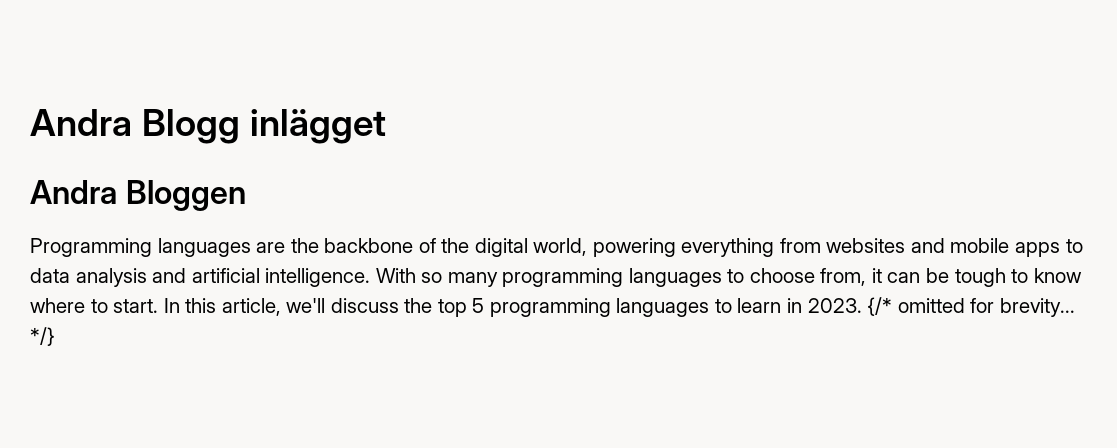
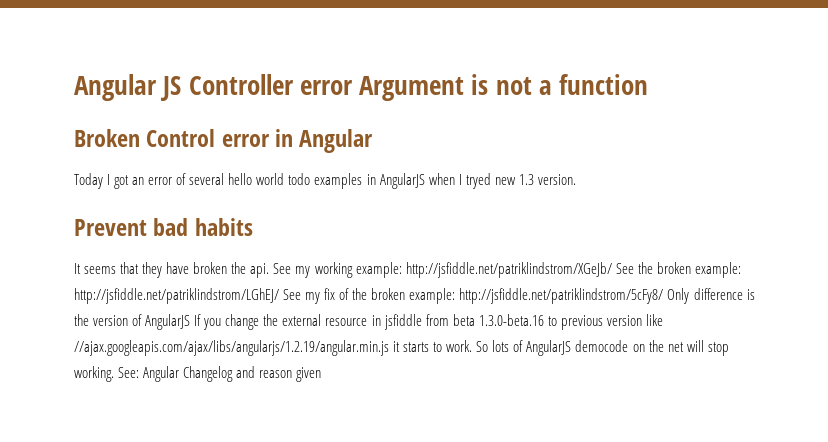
[30,109,386,144] [30,180,246,211] [30,238,1083,257] [30,268,1082,287] [30,297,1075,317] [30,327,55,346] Andra Blogg inlägget // Andra Bloggen // Programming languages are the backbone of the digital world, powering everything from websites and mobile apps to data analysis and artificial intelligence. With so many programming languages to choose from, it can be tough to know where to start. In this article, we'll discuss the top 5 programming languages to learn in 2023. {/* omitted for brevity... */} -> [74,74,649,101] [74,129,374,153] [74,173,576,189] [74,218,253,236] [74,262,741,278] [74,288,755,304] [74,314,663,330] [74,340,729,356] [74,366,322,382] Angular JS Controller error Argument is not a function // Broken Control error in Angular // Today I got an error of several hello world todo examples in AngularJS when I tryed new 1.3 version. // Prevent bad habits // It seems that they have broken the api. See my working example: http://jsfiddle.net/patriklindstrom/XGeJb/ See the broken example: http://jsfiddle.net/patriklindstrom/LGhEJ/ See my fix of the broken example: http://jsfiddle.net/patriklindstrom/5cFy8/ Only difference is the version of AngularJS If you change the external resource in jsfiddle from beta 1.3.0-beta.16 to previous version like //ajax.googleapis.com/ajax/libs/angularjs/1.2.19/angular.min.js it starts to work. So lots of AngularJS democode on the net will stop working. See: Angular Changelog and reason given

